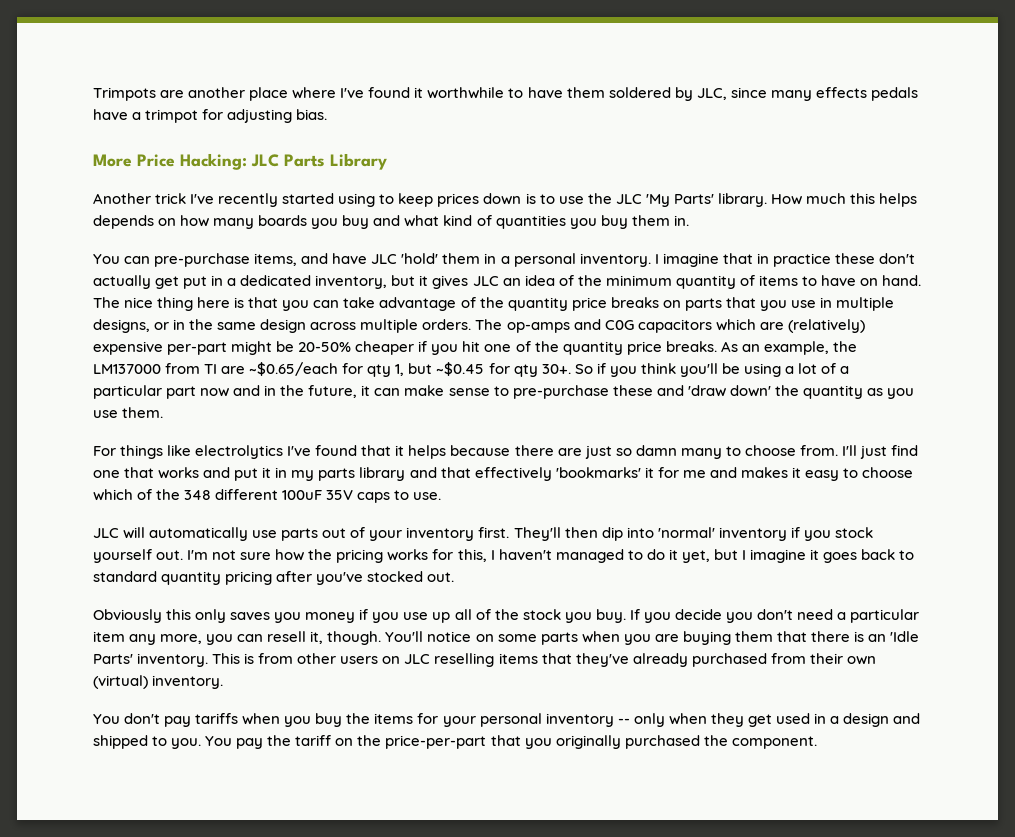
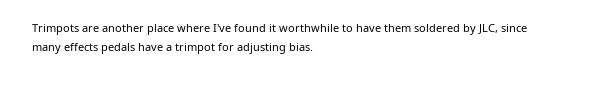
[93,153,387,170] [93,193,918,207] [93,215,689,229] [93,253,915,267] [93,275,922,289] [93,297,895,311] [93,319,865,333] [93,341,857,355] [93,362,850,377] [93,385,914,399] [93,407,164,418] [93,445,919,459] [93,467,914,481] [93,489,442,503] [93,527,873,541] [93,549,915,563] [93,571,455,585] [93,609,920,623] [93,631,920,645] [93,653,876,667] [93,675,224,689] [93,713,921,727] [93,735,817,749] // More Price Hacking: JLC Parts Library // Another trick I've recently started using to keep prices down is to use the JLC 'My Parts' library. How much this helps depends on how many boards you buy and what kind of quantities you buy them in. // You can pre-purchase items, and have JLC 'hold' them in a personal inventory. I imagine that in practice these don't actually get put in a dedicated inventory, but it gives JLC an idea of the minimum quantity of items to have on hand. The nice thing here is that you can take advantage of the quantity price breaks on parts that you use in multiple designs, or in the same design across multiple orders. The op-amps and C0G capacitors which are (relatively) expensive per-part might be 20-50% cheaper if you hit one of the quantity price breaks. As an example, the LM137000 from TI are ~$0.65/each for qty 1, but ~$0.45 for qty 30+. So if you think you'll be using a lot of a particular part now and in the future, it can make sense to pre-purchase these and 'draw down' the quantity as you use them. // For things like electrolytics I've found that it helps because there are just so damn many to choose from. I'll just find one that works and put it in my parts library and that effectively 'bookmarks' it for me and makes it easy to choose which of the 348 different 100uF 35V caps to use. // JLC will automatically use parts out of your inventory first. They'll then dip into 'normal' inventory if you stock yourself out. I'm not sure how the pricing works for this, I haven't managed to do it yet, but I imagine it goes back to standard quantity pricing after you've stocked out. // Obviously this only saves you money if you use up all of the stock you buy. If you decide you don't need a particular item any more, you can resell it, though. You'll notice on some parts when you are buying them that there is an 'Idle Parts' inventory. This is from other users on JLC reselling items that they've already purchased from their own (virtual) inventory. // You don't pay tariffs when you buy the items for your personal inventory -- only when they get used in a design and shipped to you. You pay the tariff on the price-per-part that you originally purchased the component. -> (313, 47) none

